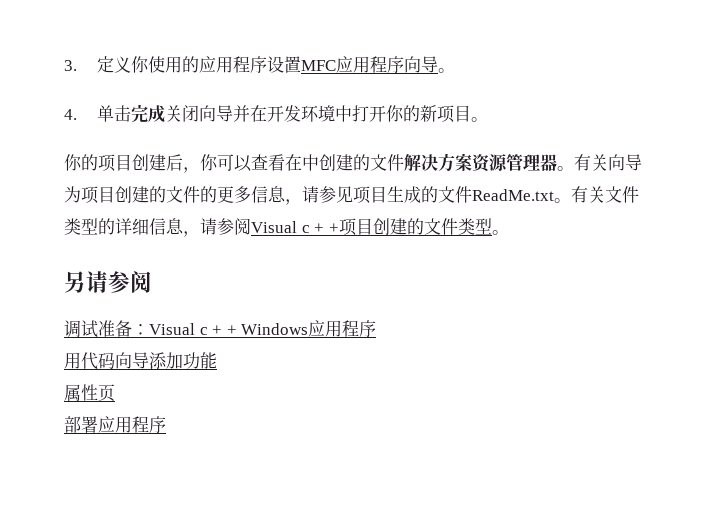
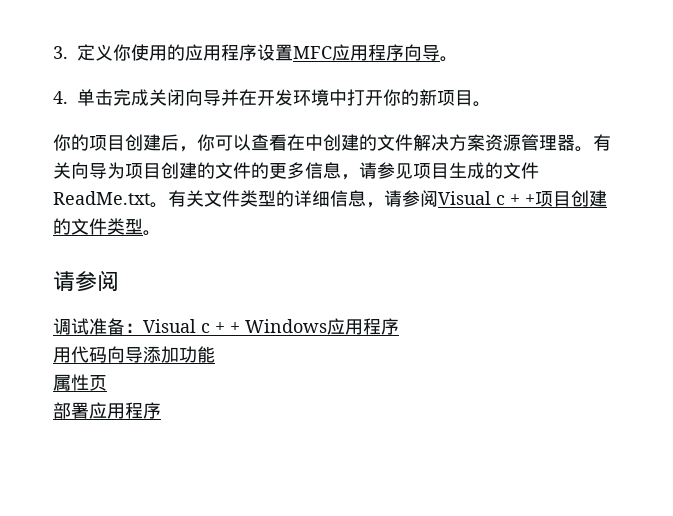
[64,271,86,293] 另 -> (161, 233) none

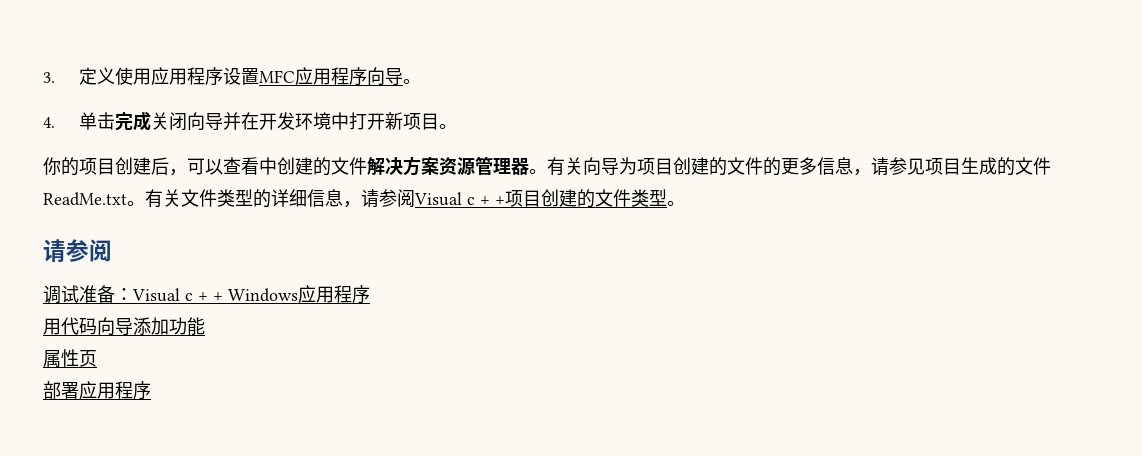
[113,44,185,61] 你使用的 -> [114,67,151,85] 使用
[383,89,419,106] 你的 -> (385, 121) none
[197,134,215,151] 你 -> (187, 172) none
[287,134,305,151] 在 -> (259, 166) none

